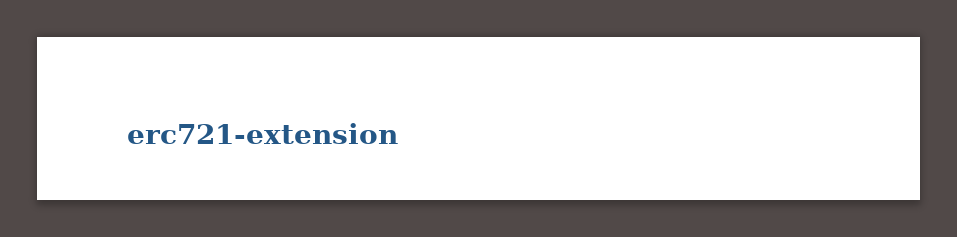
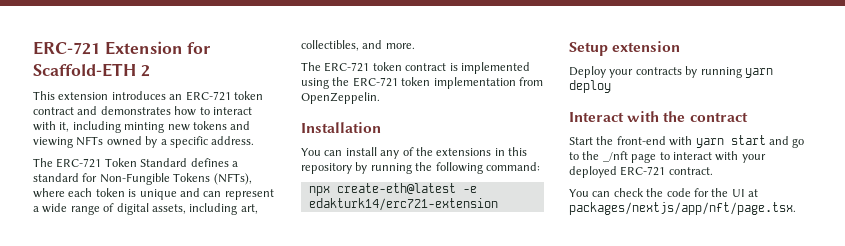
[127,123,398,144] erc721-extension -> [33,41,212,55] [33,63,150,77] [33,91,263,101] [33,106,252,116] [33,121,251,133] [33,136,255,148] [33,158,238,168] [33,173,252,185] [33,188,274,200] [33,203,258,215] [301,40,415,51] [301,62,530,74] [301,77,543,89] [301,92,380,104] [301,122,381,133] [301,147,527,159] [301,162,540,174] [308,183,477,196] [308,198,498,211] [569,41,681,56] [569,66,773,78] [569,80,611,93] [569,111,748,122] [569,135,805,148] [569,151,766,163] [569,166,713,178] [569,188,758,197] [569,202,796,215] ERC-721 Extension for Scaffold-ETH 2 // This extension introduces an ERC-721 token contract and demonstrates how to interact with it, including minting new tokens and viewing NFTs owned by a specific address. // The ERC-721 Token Standard defines a standard for Non-Fungible Tokens (NFTs), where each token is unique and can represent a wide range of digital assets, including art, collectibles, and more. // The ERC-721 token contract is implemented using the ERC-721 token implementation from OpenZeppelin. // Installation // You can install any of the extensions in this repository by running the following command: // npx create-eth@latest -e edakturk14/erc721-extension // Setup extension // Deploy your contracts by running yarn deploy // Interact with the contract // Start the front-end with yarn start and go to the _/nft page to interact with your deployed ERC-721 contract. // You can check the code for the UI at packages/nextjs/app/nft/page.tsx.

